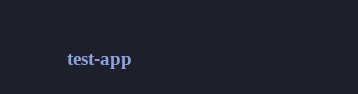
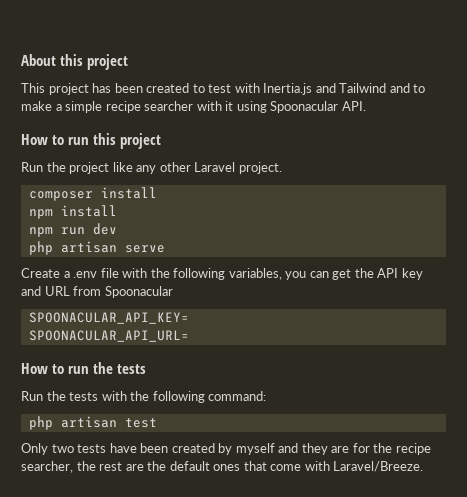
[67,54,132,69] test-app -> [21,54,128,70] [21,83,426,95] [21,101,366,113] [21,133,161,149] [21,162,282,174] [28,187,157,201] [28,205,117,219] [28,223,117,237] [28,241,165,255] [21,268,423,280] [21,286,173,298] [28,312,189,324] [28,330,189,342] [21,362,146,374] [21,391,267,403] [28,416,157,430] [21,443,431,455] [21,461,424,473] About this project // This project has been created to test with Inertia.js and Tailwind and to make a simple recipe searcher with it using Spoonacular API. // How to run this project // Run the project like any other Laravel project. // composer install // npm install // npm run dev // php artisan serve // Create a .env file with the following variables, you can get the API key and URL from Spoonacular // SPOONACULAR_API_KEY= // SPOONACULAR_API_URL= // How to run the tests // Run the tests with the following command: // php artisan test // Only two tests have been created by myself and they are for the recipe searcher, the rest are the default ones that come with Laravel/Breeze.

